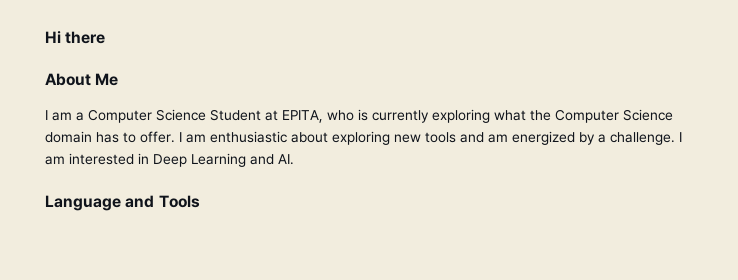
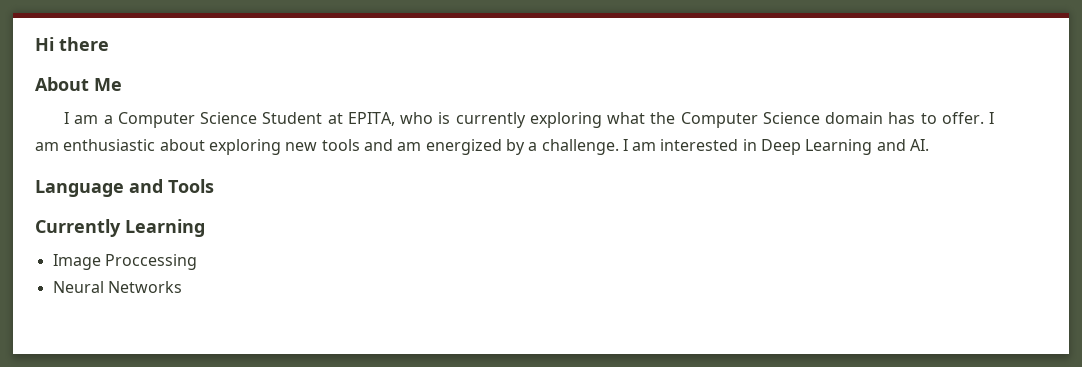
(200, 201) none -> [35,219,205,237] [52,254,197,270] [52,281,182,293] // Currently Learning // Image Proccessing // Neural Networks

